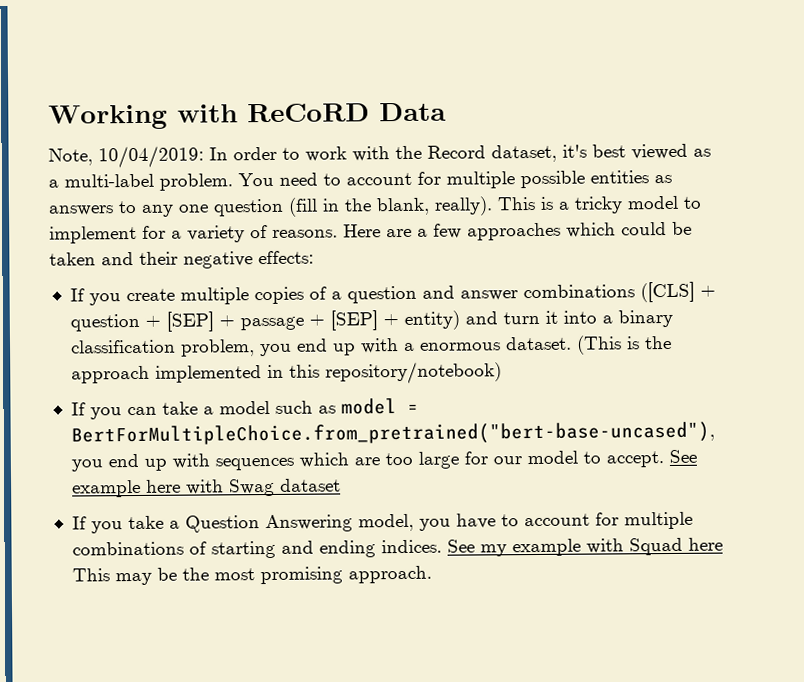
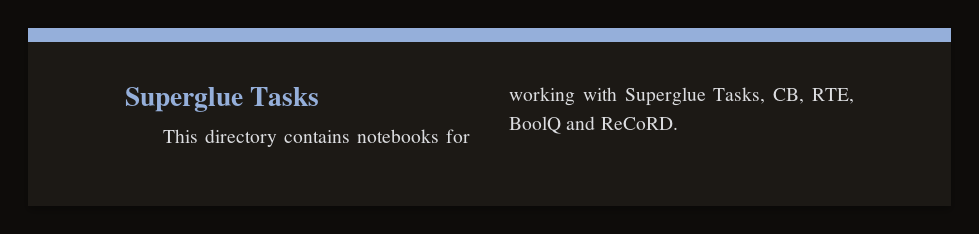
[48,102,447,130] [48,143,711,169] [48,170,672,191] [48,195,702,217] [49,221,692,244] [49,250,314,269] [69,281,716,306] [69,309,673,332] [69,335,672,357] [70,361,502,385] [70,398,419,420] [70,421,715,447] [70,449,697,472] [71,478,341,498] [71,511,693,534] [71,537,723,559] [71,565,432,586] Working with ReCoRD Data // Note, 10/04/2019: In order to work with the Record dataset, it's best viewed as a multi-label problem. You need to account for multiple possible entities as answers to any one question (fill in the blank, really). This is a tricky model to implement for a variety of reasons. Here are a few approaches which could be taken and their negative effects: // If you create multiple copies of a question and answer combinations ([CLS] + question + [SEP] + passage + [SEP] + entity) and turn it into a binary classification problem, you end up with a enormous dataset. (This is the approach implemented in this repository/notebook) // If you can take a model such as model = BertForMultipleChoice.from_pretrained("bert-base-uncased"), you end up with sequences which are too large for our model to accept. See example here with Swag dataset // If you take a Question Answering model, you have to account for multiple combinations of starting and ending indices. See my example with Squad here This may be the most promising approach. -> [125,87,320,112] [163,129,470,147] [509,87,854,106] [509,116,678,134] Superglue Tasks // This directory contains notebooks for working with Superglue Tasks, CB, RTE, BoolQ and ReCoRD.

